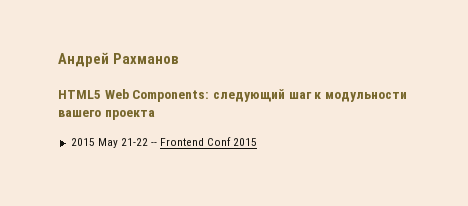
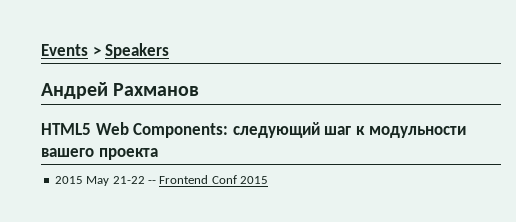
(58, 59) none -> [41,43,170,59] Events > Speakers //

